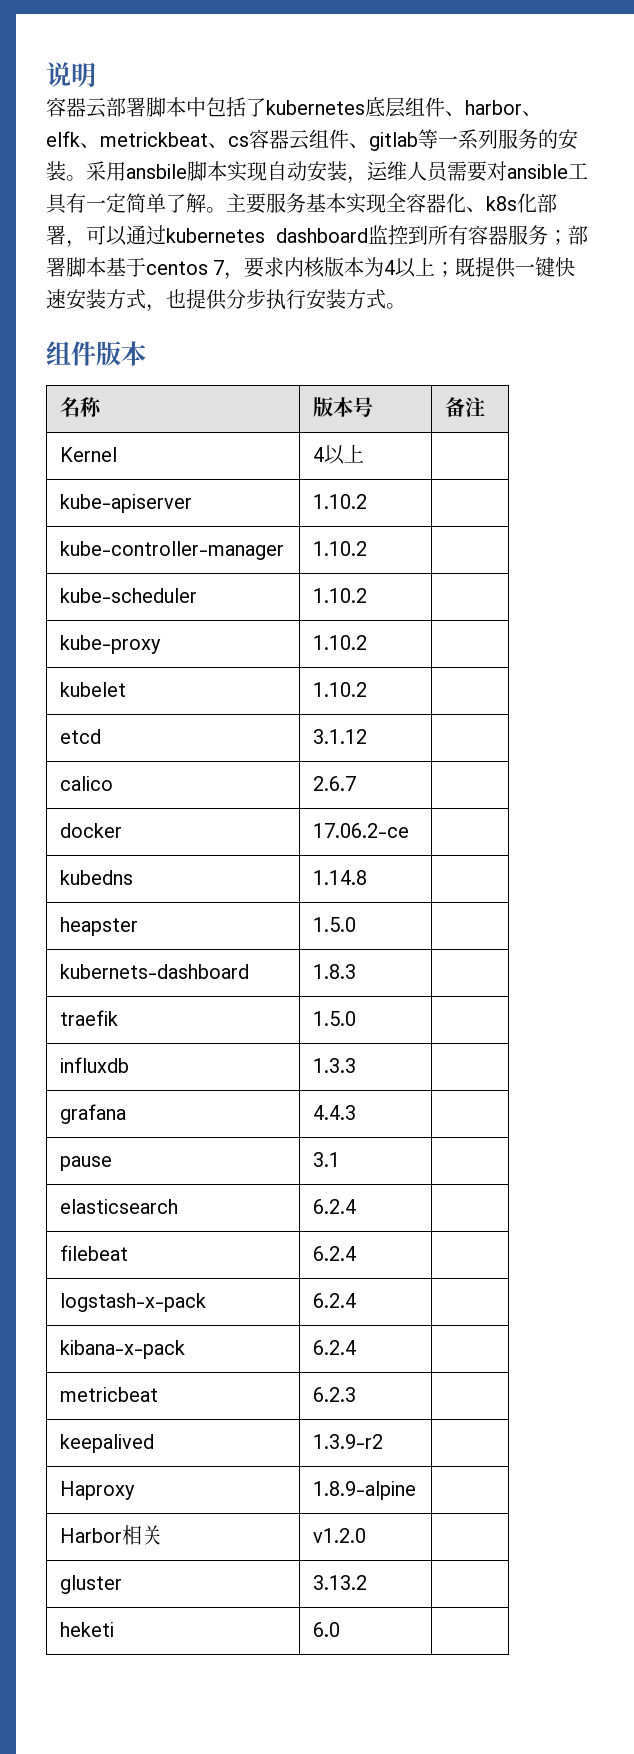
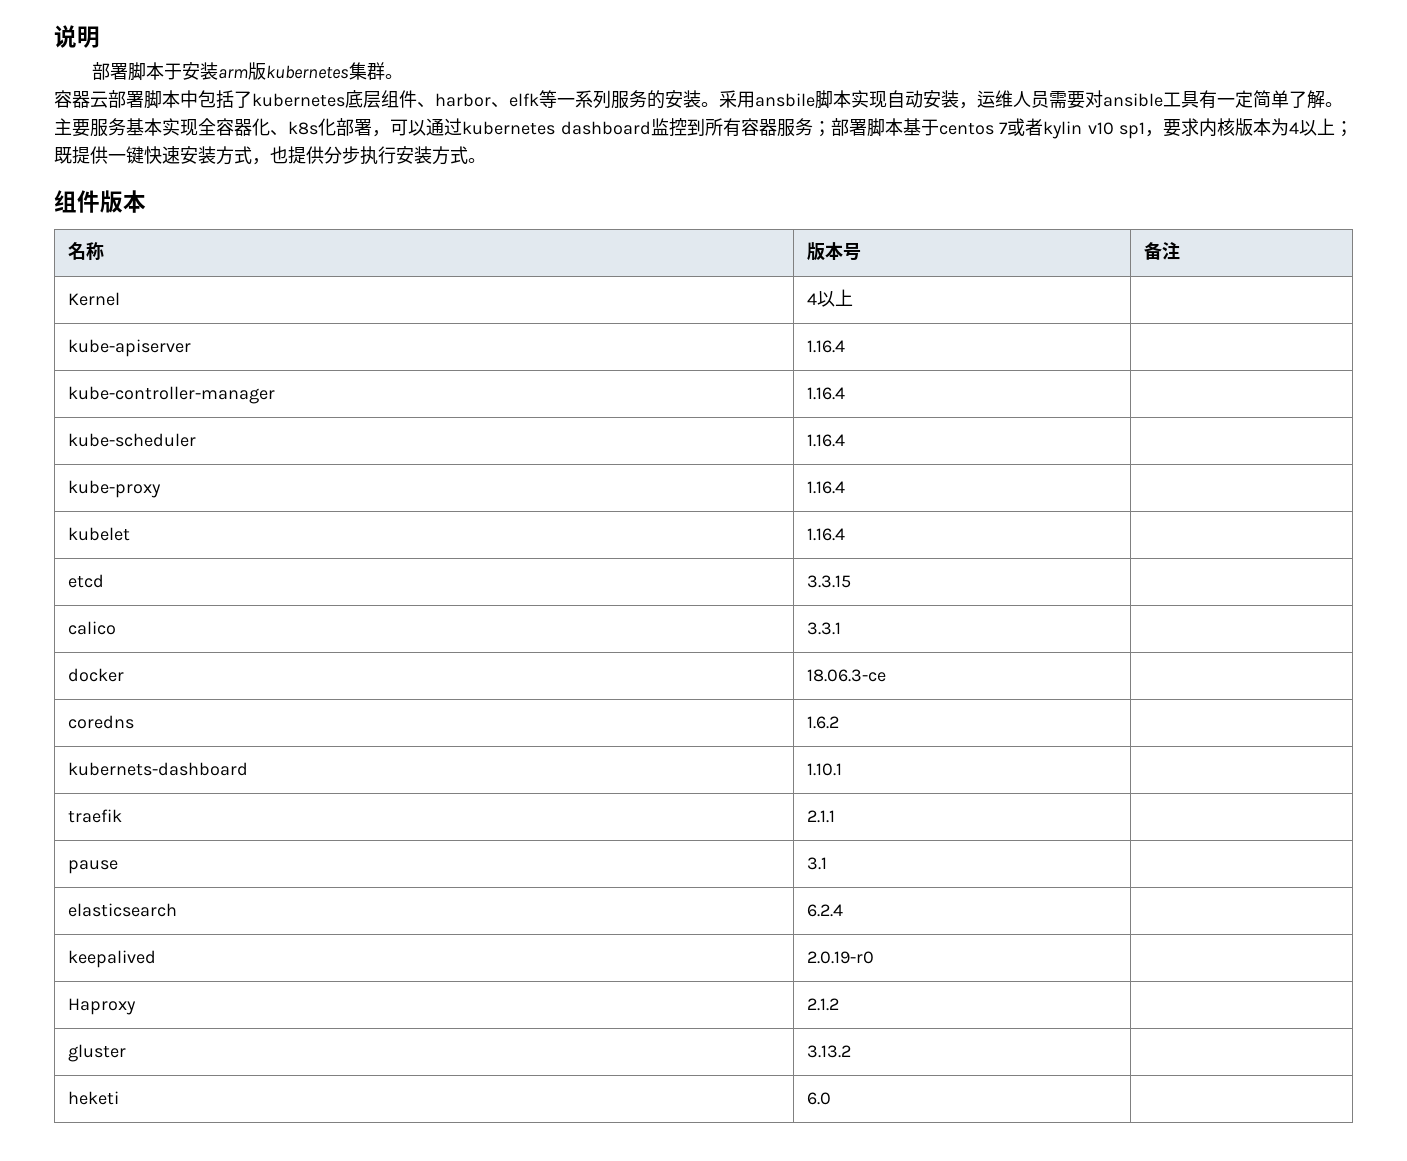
(96, 74) none -> [91,62,403,81] // 部署脚本于安装arm版kubernetes集群。
[80,129,418,151] 、metrickbeat、cs容器云组件、gitlab -> (539, 100) none
(225, 267) none -> [1007,118,1145,139] 或者kylin v10 sp1
[313,494,368,509] 1.10.2 -> [806,340,845,353] 1.16.4
[313,541,368,556] 1.10.2 -> [806,387,845,400] 1.16.4
[313,588,368,603] 1.10.2 -> [806,434,845,447] 1.16.4
[313,635,368,650] 1.10.2 -> [806,481,845,494] 1.16.4
[313,682,368,697] 1.10.2 -> [806,528,845,541] 1.16.4
[313,729,368,744] 3.1.12 -> [806,575,851,588] 3.3.15
[313,776,357,791] 2.6.7 -> [806,622,841,635] 3.3.1
[313,823,410,838] [60,870,134,885] [313,870,368,885] [60,917,139,936] [313,917,357,932] 17.06.2-ce | // kubedns | 1.14.8 | // heapster | 1.5.0 -> [806,669,886,682] [67,715,134,729] [806,716,839,729] 18.06.3-ce | // coredns | 1.6.2
[313,964,357,979] 1.8.3 -> [806,763,842,776] 1.10.1
[313,1011,357,1026] [60,1057,130,1073] [313,1058,357,1073] [60,1104,127,1124] [313,1105,357,1120] 1.5.0 | // influxdb | 1.3.3 | // grafana | 4.4.3 -> [806,810,835,823] 2.1.1
[60,1245,129,1261] [313,1246,357,1261] [60,1293,207,1312] [313,1293,357,1308] [60,1340,186,1359] [313,1340,357,1355] [60,1387,159,1402] [313,1387,357,1402] // filebeat | 6.2.4 | // logstash-x-pack | 6.2.4 | // kibana-x-pack | 6.2.4 | // metricbeat | 6.2.3 | -> (843, 910) none
[313,1434,384,1449] 1.3.9-r2 -> [806,951,874,964] 2.0.19-r0
[313,1481,417,1500] [60,1525,163,1545] [313,1528,367,1543] 1.8.9-alpine | // Harbor相关 | v1.2.0 -> [806,998,839,1011] 2.1.2

